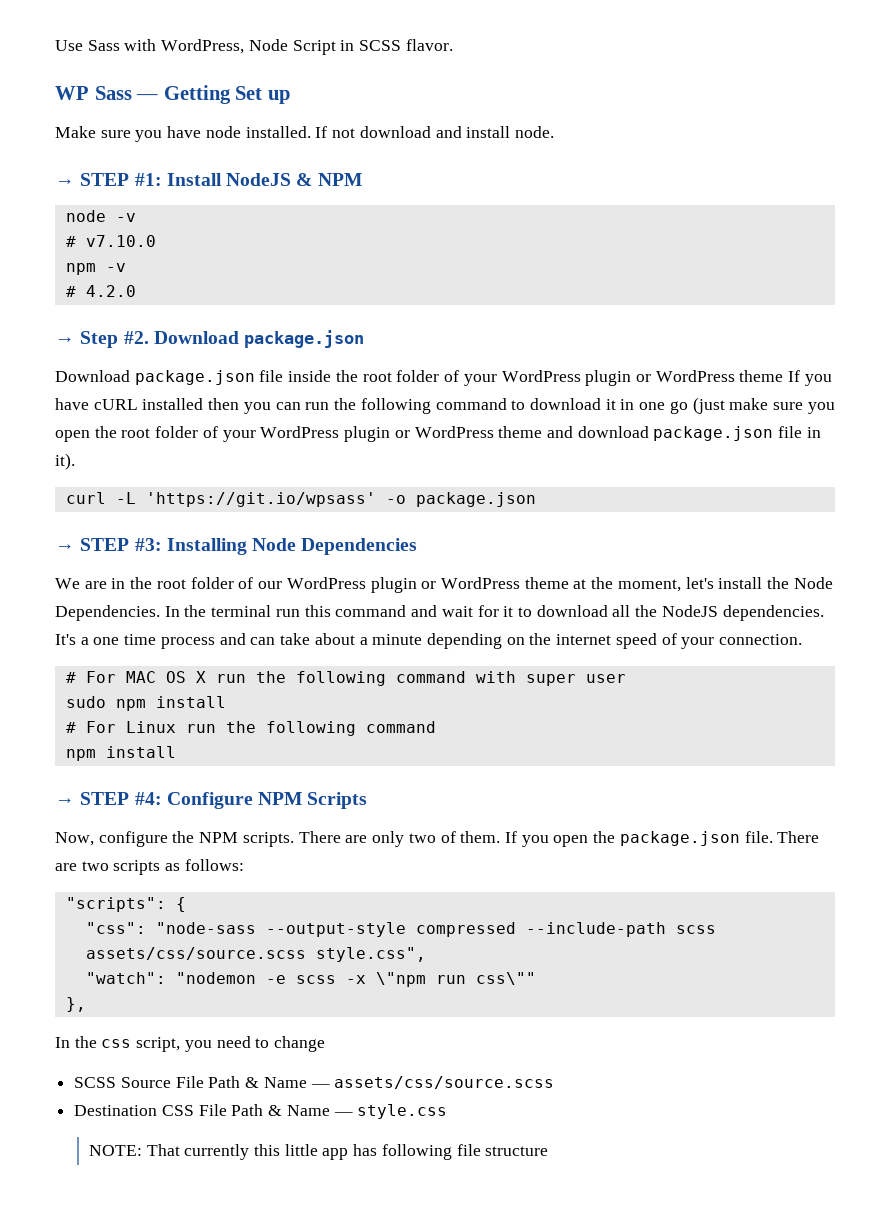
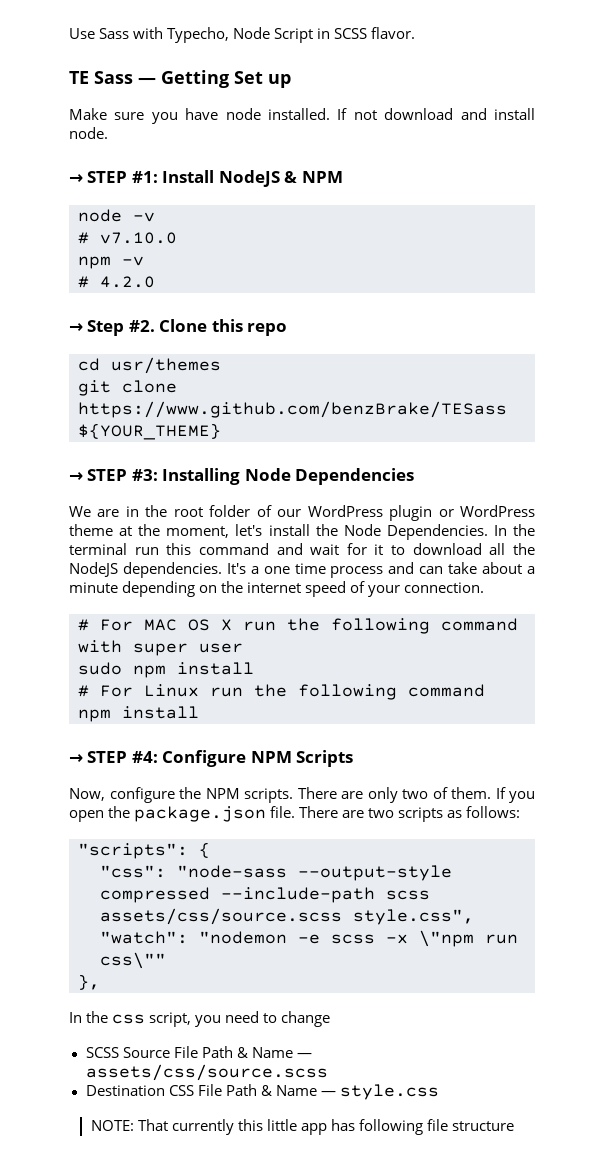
[161,39,245,54] WordPress, -> [167,27,230,43] Typecho,
[55,86,89,100] WP -> [69,71,89,84] TE
[153,330,365,348] [55,370,832,386] [55,397,835,414] [55,426,821,442] [55,453,75,470] [65,492,536,507] Download package.json // Download package.json file inside the root folder of your WordPress plugin or WordPress theme If you have cURL installed then you can run the following command to download it in one go (just make sure you open the root folder of your WordPress plugin or WordPress theme and download package.json file in it). // curl -L 'https://git.io/wpsass' -o package.json -> [159,319,288,336] [78,357,221,374] [78,380,177,396] [78,401,507,418] [78,423,221,440] Clone this repo // cd usr/themes // git clone https://www.github.com/benzBrake/TESass ${YOUR_THEME}

